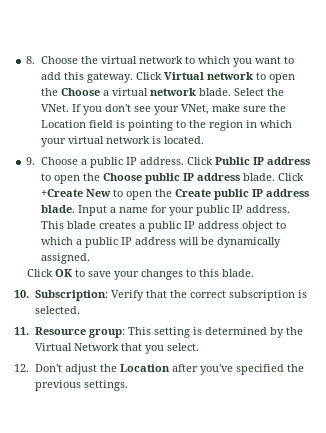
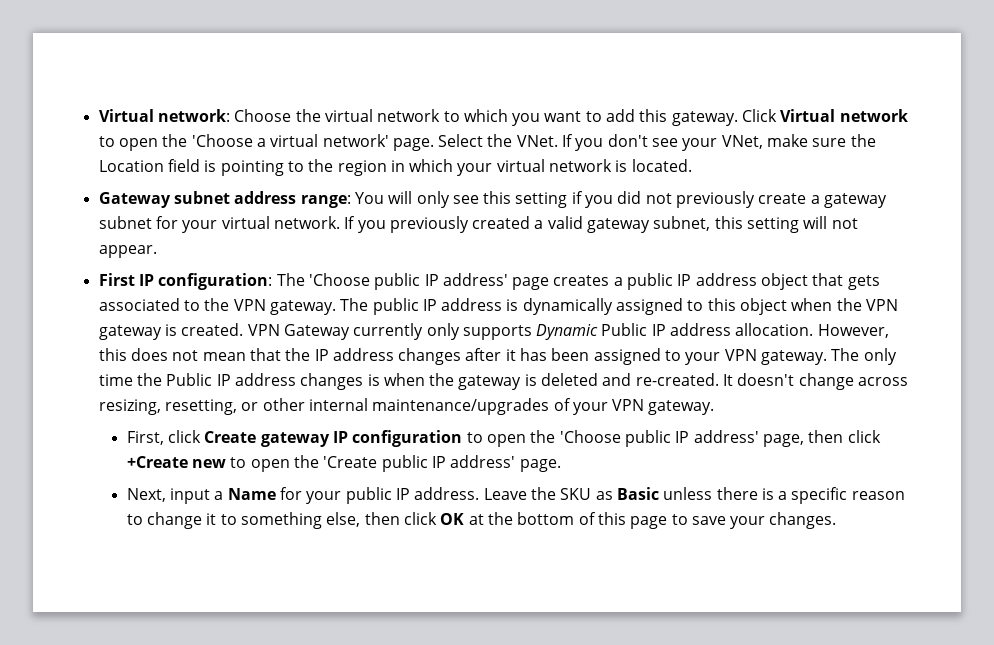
[26,56,36,64] 8. -> [98,109,230,122] Virtual network:
[60,88,100,96] Choose -> [191,134,253,147] 'Choose
[149,88,231,96] network blade. -> [322,134,434,151] network' page.
[26,157,310,168] [40,173,304,184] [40,189,309,200] [40,205,290,216] [40,221,96,229] 9. Choose a public IP address. Click Public IP address to open the Choose public IP address blade. Click +Create New to open the Create public IP address blade. Input a name for your public IP address. This blade -> [98,191,888,208] [98,216,858,233] [98,245,157,258] [98,273,550,290] Gateway subnet address range: You will only see this setting if you did not previously create a gateway subnet for your virtual network. If you previously created a valid gateway subnet, this setting will not appear. // First IP configuration: The 'Choose public IP address' page
[275,221,286,229] [40,237,281,248] [40,253,90,264] [26,269,254,280] [14,290,307,301] [34,306,80,314] [14,327,303,338] [34,343,199,354] [14,364,304,375] [34,380,128,391] to which a public IP address will be dynamically assigned. // Click OK to save your changes to this blade. // 10. Subscription: Verify that the correct subscription is selected. // 11. Resource group: This setting is determined by the Virtual Network that you select. // 12. Don't adjust the Location after you've specified the previous settings. -> [812,273,880,290] [98,298,899,315] [98,323,889,340] [98,348,897,365] [98,373,909,390] [98,398,715,415] [126,430,881,447] [126,455,561,472] [126,487,905,504] [126,512,837,529] that gets associated to the VPN gateway. The public IP address is dynamically assigned to this object when the VPN gateway is created. VPN Gateway currently only supports Dynamic Public IP address allocation. However, this does not mean that the IP address changes after it has been assigned to your VPN gateway. The only time the Public IP address changes is when the gateway is deleted and re-created. It doesn't change across resizing, resetting, or other internal maintenance/upgrades of your VPN gateway. // First, click Create gateway IP configuration to open the 'Choose public IP address' page, then click +Create new to open the 'Create public IP address' page. // Next, input a Name for your public IP address. Leave the SKU as Basic unless there is a specific reason to change it to something else, then click OK at the bottom of this page to save your changes.

